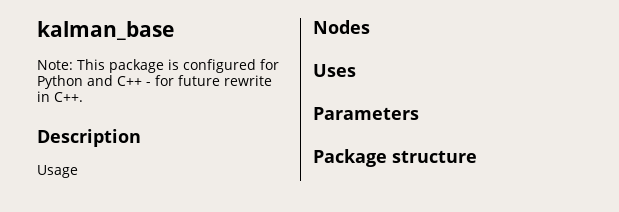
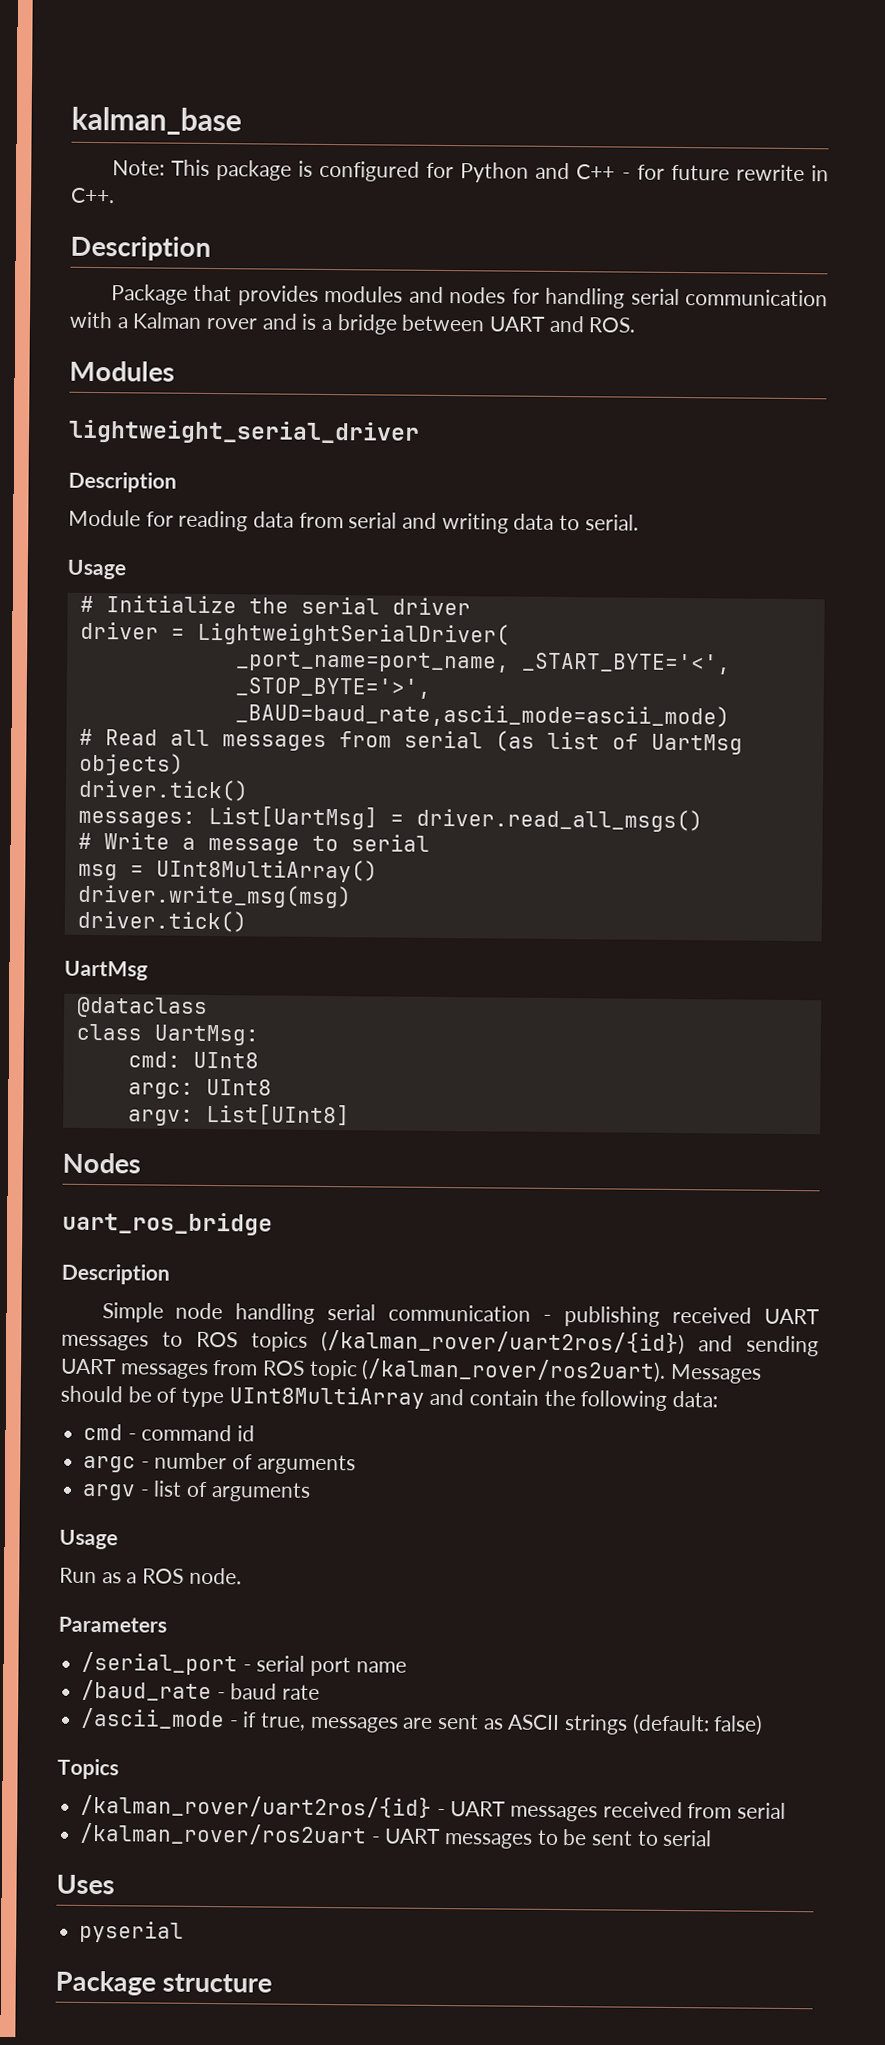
[37,165,78,178] [313,20,370,34] [313,64,356,77] [313,107,419,120] Usage // Nodes // Uses // Parameters -> [110,284,828,309] [69,311,637,335] [69,360,175,382] [68,419,420,445] [68,471,177,493] [68,509,639,534] [67,559,126,580] [79,595,471,616] [79,621,510,647] [235,651,731,675] [234,677,431,699] [234,702,730,729] [78,728,743,755] [78,752,184,776] [77,778,249,802] [77,805,703,833] [77,832,430,855] [77,858,378,883] [76,883,352,909] [76,909,247,933] [64,960,148,981] [76,996,208,1018] [75,1023,259,1046] [127,1051,259,1069] [127,1078,272,1099] [127,1103,350,1126] [62,1152,141,1174] [62,1211,273,1236] [61,1263,170,1285] [101,1302,820,1327] [61,1329,819,1357] [60,1358,763,1384] [60,1385,719,1411] [83,1423,256,1442] [83,1452,356,1475] [82,1480,311,1502] [59,1529,118,1550] [59,1567,242,1585] [58,1616,167,1633] [81,1651,407,1677] [81,1679,321,1702] [80,1707,764,1736] [57,1758,119,1780] [80,1794,787,1822] [79,1822,713,1849] [56,1874,115,1895] [79,1920,185,1943] Package that provides modules and nodes for handling serial communication with a Kalman rover and is a bridge between UART and ROS. // Modules // lightweight_serial_driver // Description // Module for reading data from serial and writing data to serial. // Usage // # Initialize the serial driver // driver = LightweightSerialDriver( // _port_name=port_name, _START_BYTE='<', _STOP_BYTE='>', _BAUD=baud_rate,ascii_mode=ascii_mode) // # Read all messages from serial (as list of UartMsg objects) // driver.tick() // messages: List[UartMsg] = driver.read_all_msgs() // # Write a message to serial // msg = UInt8MultiArray() // driver.write_msg(msg) // driver.tick() // UartMsg // @dataclass // class UartMsg: // cmd: UInt8 // argc: UInt8 // argv: List[UInt8] // Nodes // uart_ros_bridge // Description // Simple node handling serial communication - publishing received UART messages to ROS topics (/kalman_rover/uart2ros/{id}) and sending UART messages from ROS topic (/kalman_rover/ros2uart). Messages should be of type UInt8MultiArray and contain the following data: // cmd - command id // argc - number of arguments // argv - list of arguments // Usage // Run as a ROS node. // Parameters // /serial_port - serial port name // /baud_rate - baud rate // /ascii_mode - if true, messages are sent as ASCII strings (default: false) // Topics // /kalman_rover/uart2ros/{id} - UART messages received from serial // /kalman_rover/ros2uart - UART messages to be sent to serial // Uses // pyserial

